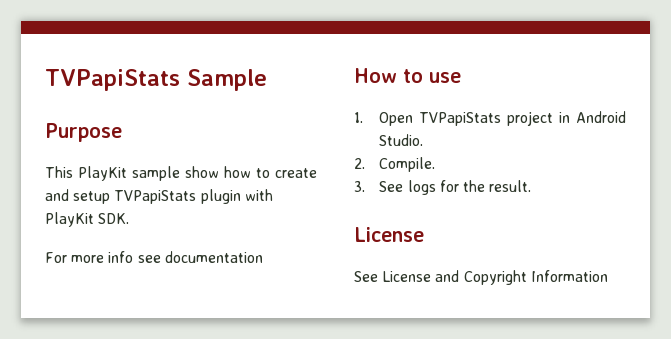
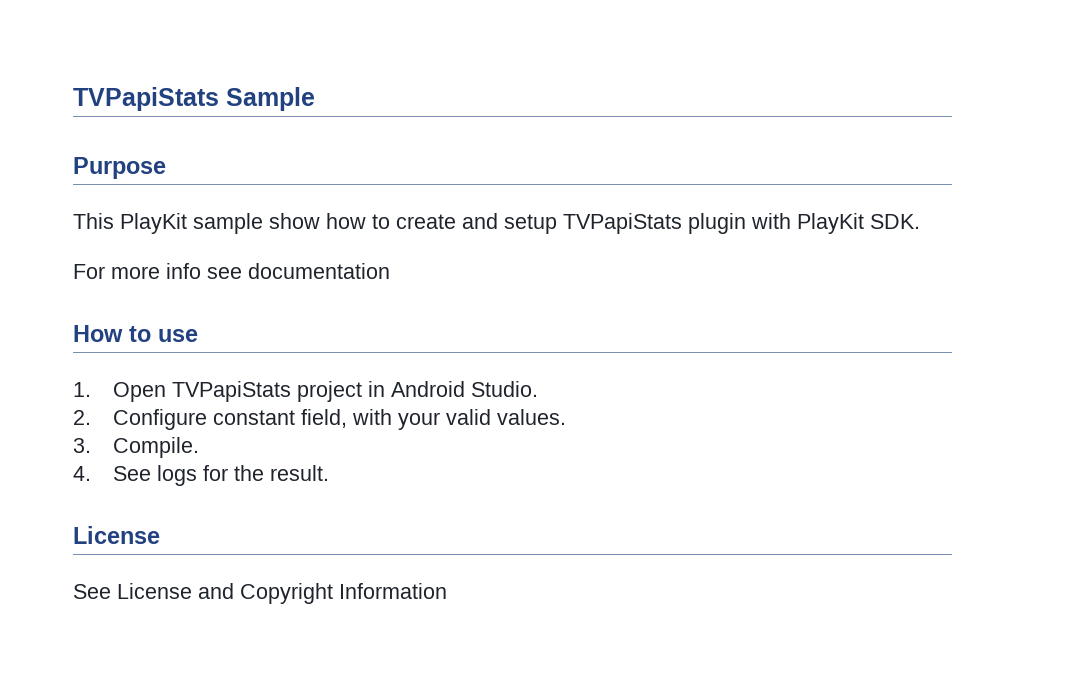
(365, 163) none -> [112,409,566,430] [73,438,91,453] Configure constant field, with your valid values. // 3.
[354,181,365,192] 3. -> [73,466,91,481] 4.

